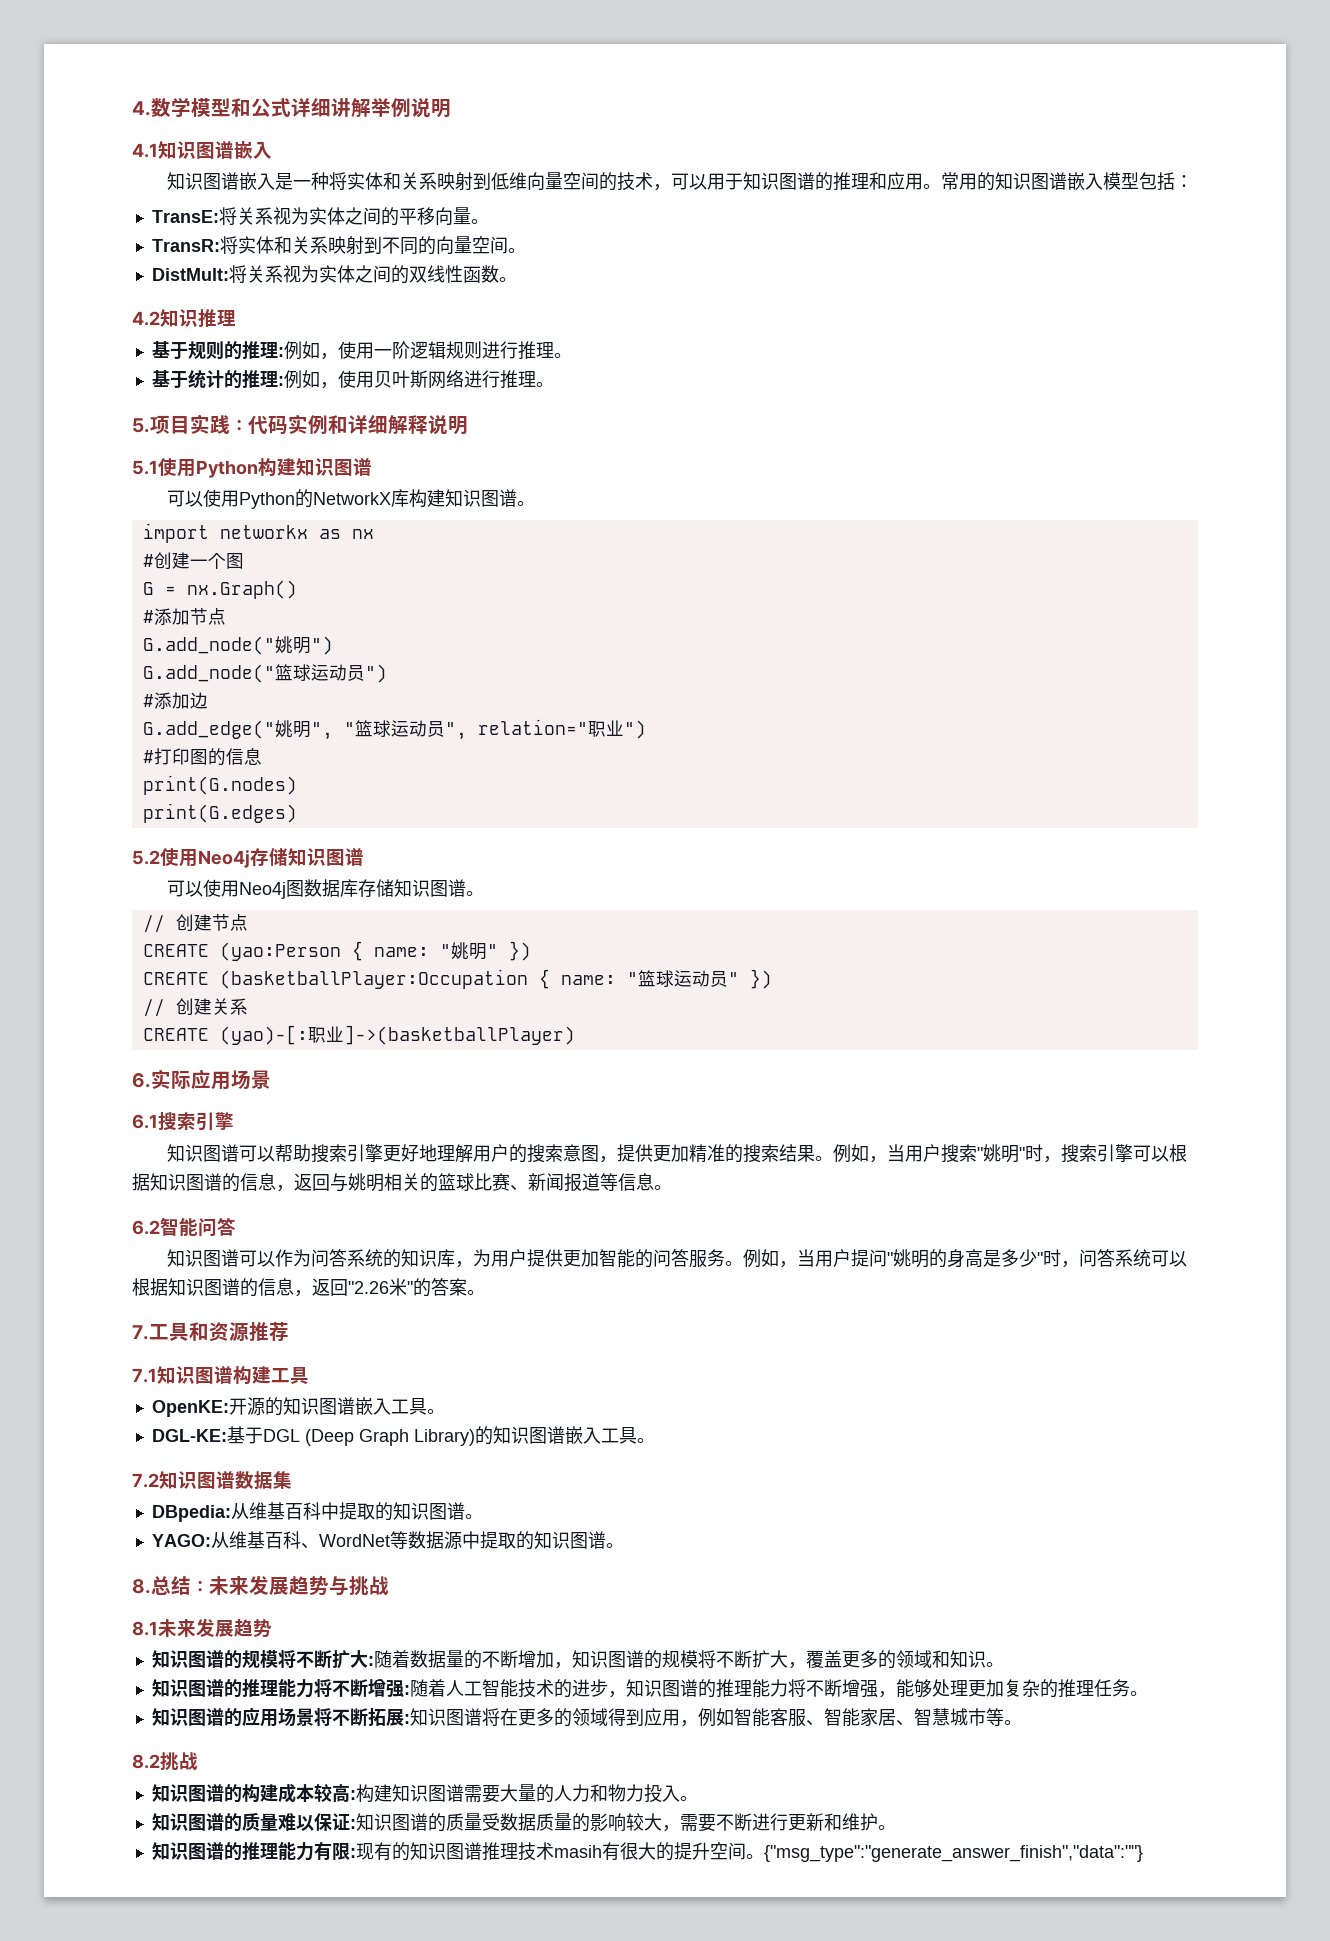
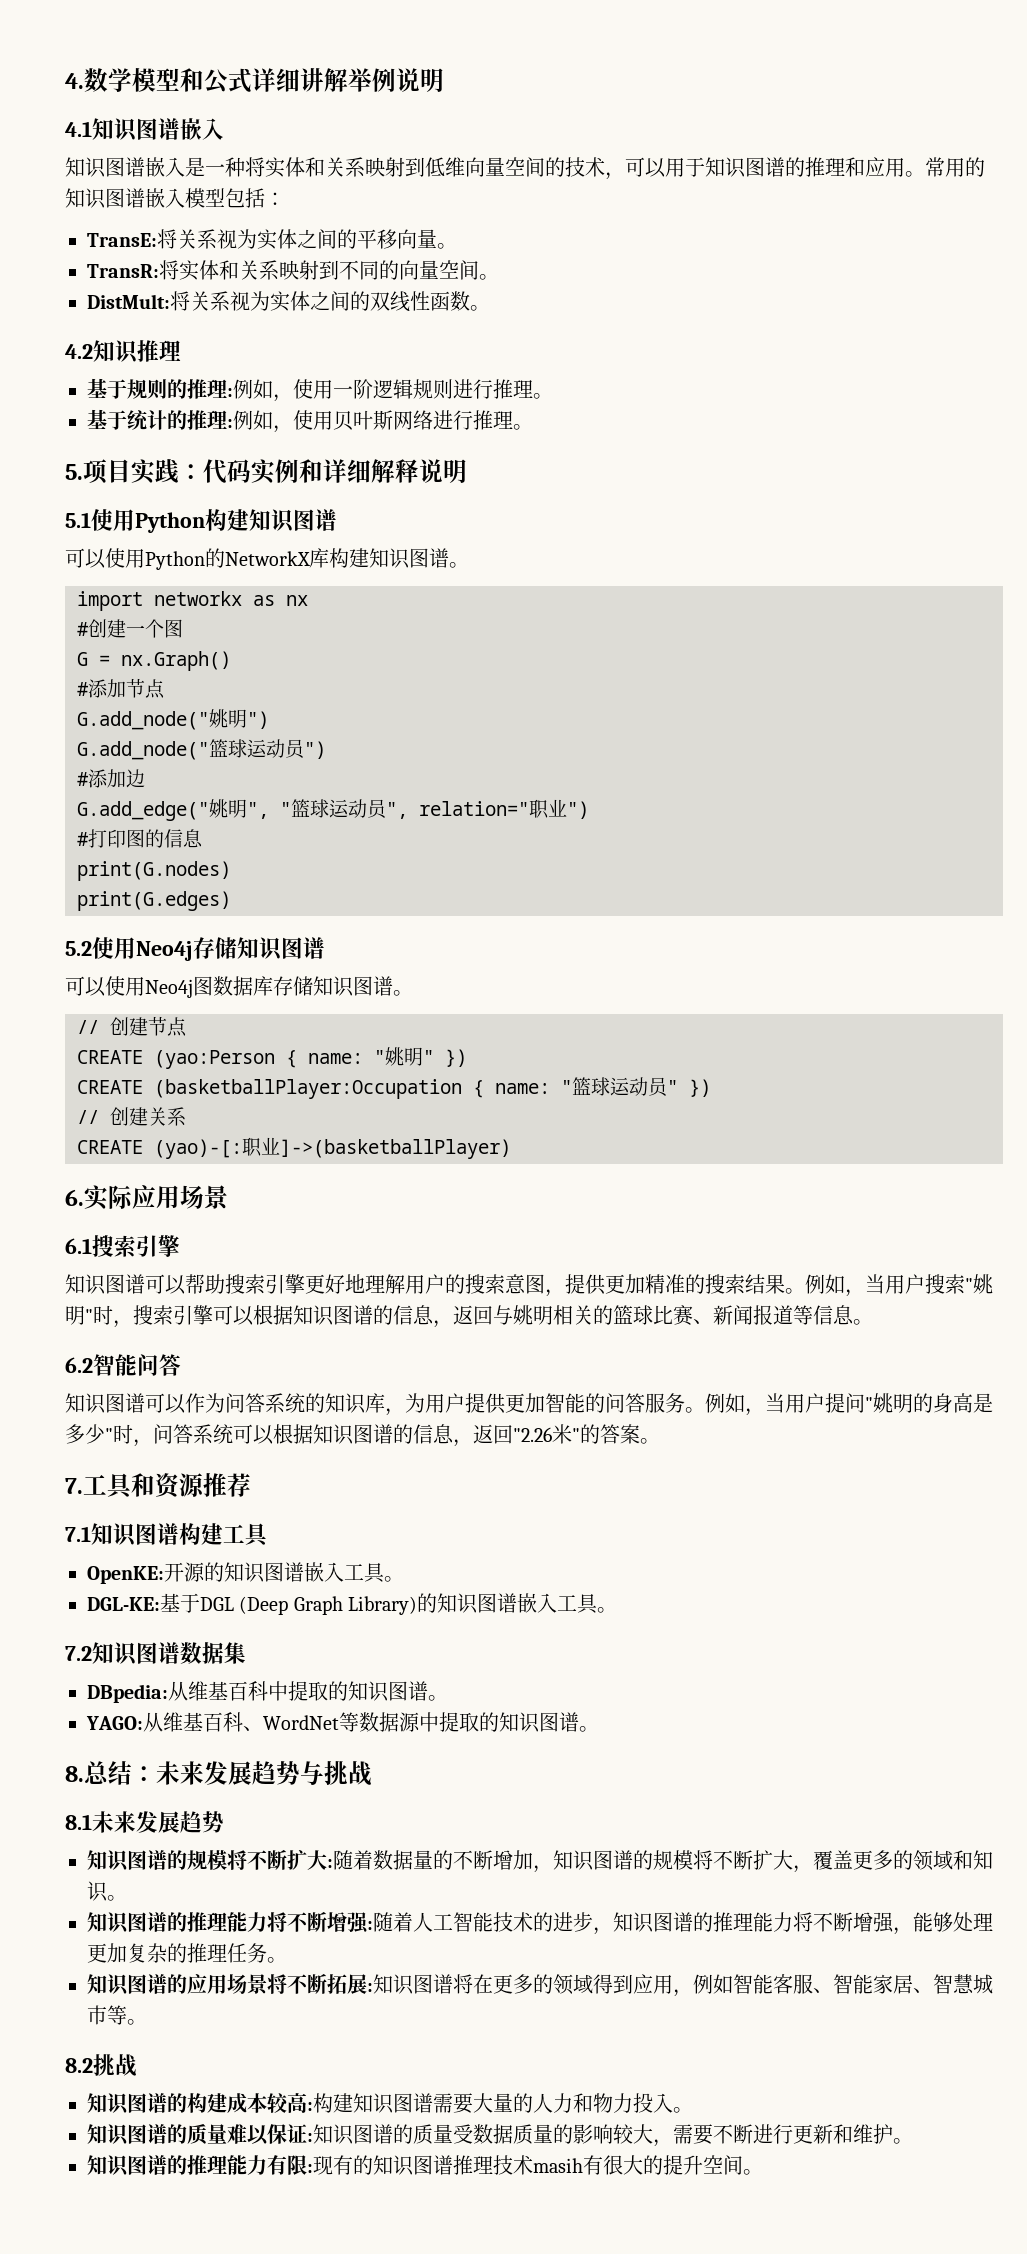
[763,1845,1143,1862] {"msg_type":"generate_answer_finish","data":""} -> (763, 2172) none

